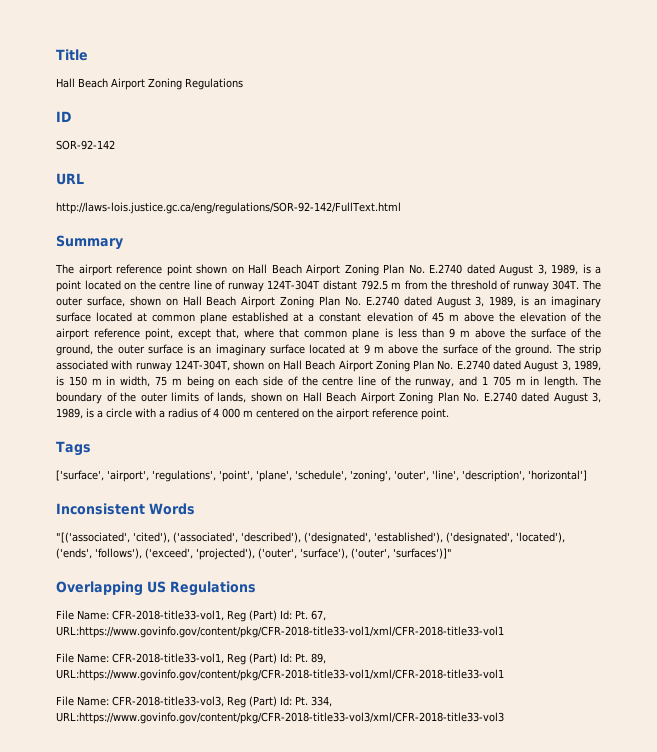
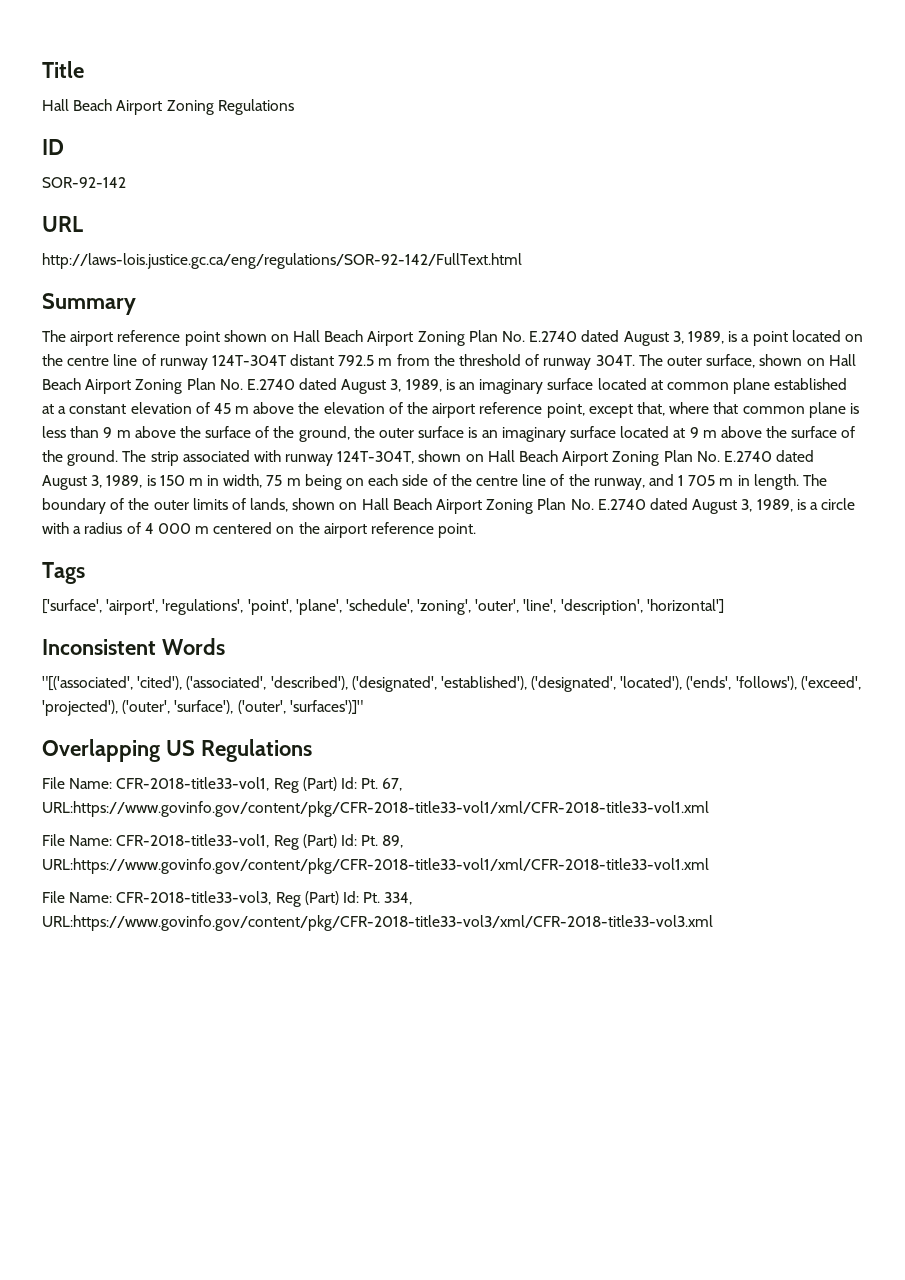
[56,626,504,638] URL:https://www.govinfo.gov/content/pkg/CFR-2018-title33-vol1/xml/CFR-2018-title33-vol1 -> [42,801,709,817] URL:https://www.govinfo.gov/content/pkg/CFR-2018-title33-vol1/xml/CFR-2018-title33-vol1.xml
[56,669,504,681] URL:https://www.govinfo.gov/content/pkg/CFR-2018-title33-vol1/xml/CFR-2018-title33-vol1 -> [42,858,709,874] URL:https://www.govinfo.gov/content/pkg/CFR-2018-title33-vol1/xml/CFR-2018-title33-vol1.xml
[56,712,504,724] URL:https://www.govinfo.gov/content/pkg/CFR-2018-title33-vol3/xml/CFR-2018-title33-vol3 -> [42,915,713,931] URL:https://www.govinfo.gov/content/pkg/CFR-2018-title33-vol3/xml/CFR-2018-title33-vol3.xml

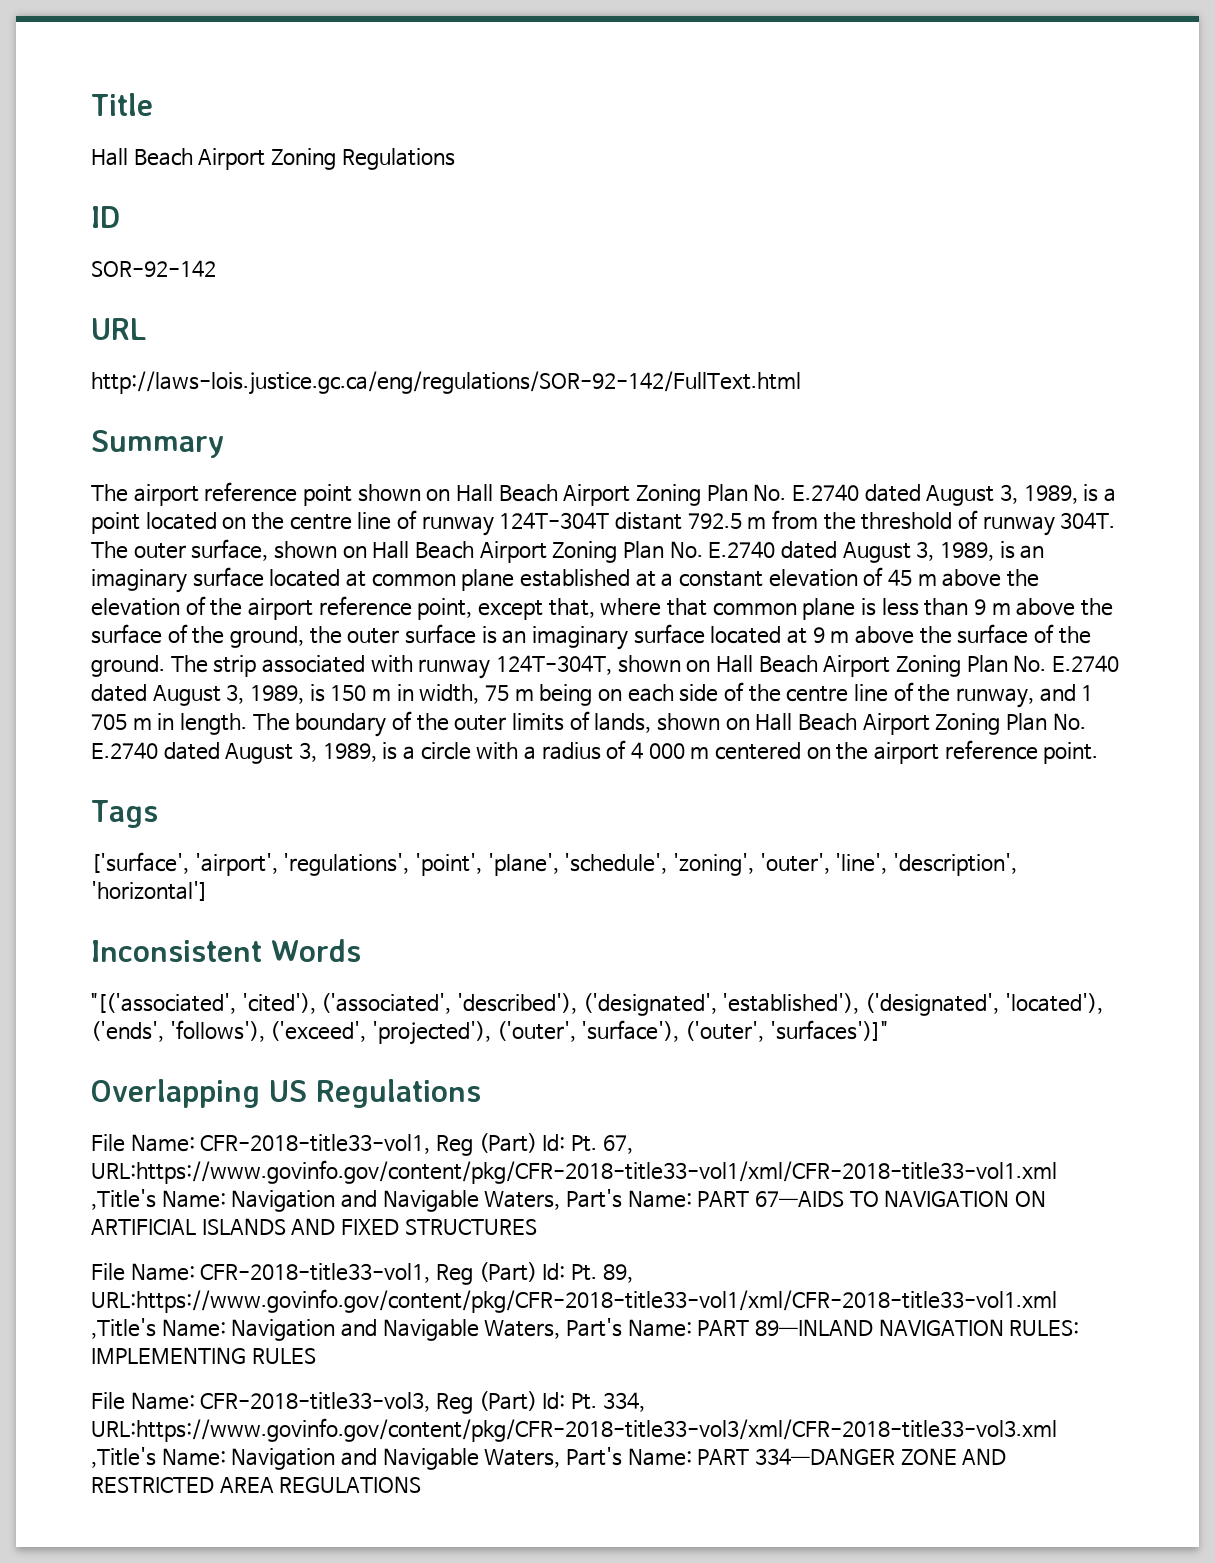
(709, 809) none -> [91,1189,1046,1212] [91,1218,537,1235] ,Title's Name: Navigation and Navigable Waters, Part's Name: PART 67—AIDS TO NAVIGATION ON ARTIFICIAL ISLANDS AND FIXED STRUCTURES
(709, 866) none -> [91,1318,1080,1341] [91,1347,316,1364] ,Title's Name: Navigation and Navigable Waters, Part's Name: PART 89—INLAND NAVIGATION RULES: IMPLEMENTING RULES
(713, 923) none -> [91,1447,1007,1470] [91,1476,422,1493] ,Title's Name: Navigation and Navigable Waters, Part's Name: PART 334—DANGER ZONE AND RESTRICTED AREA REGULATIONS

